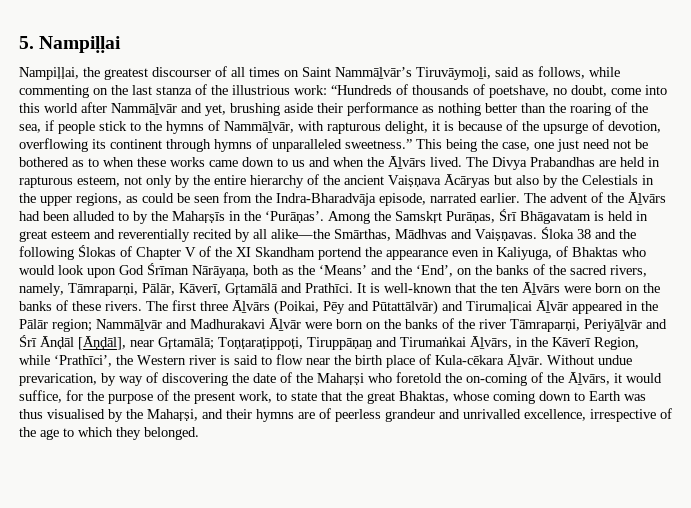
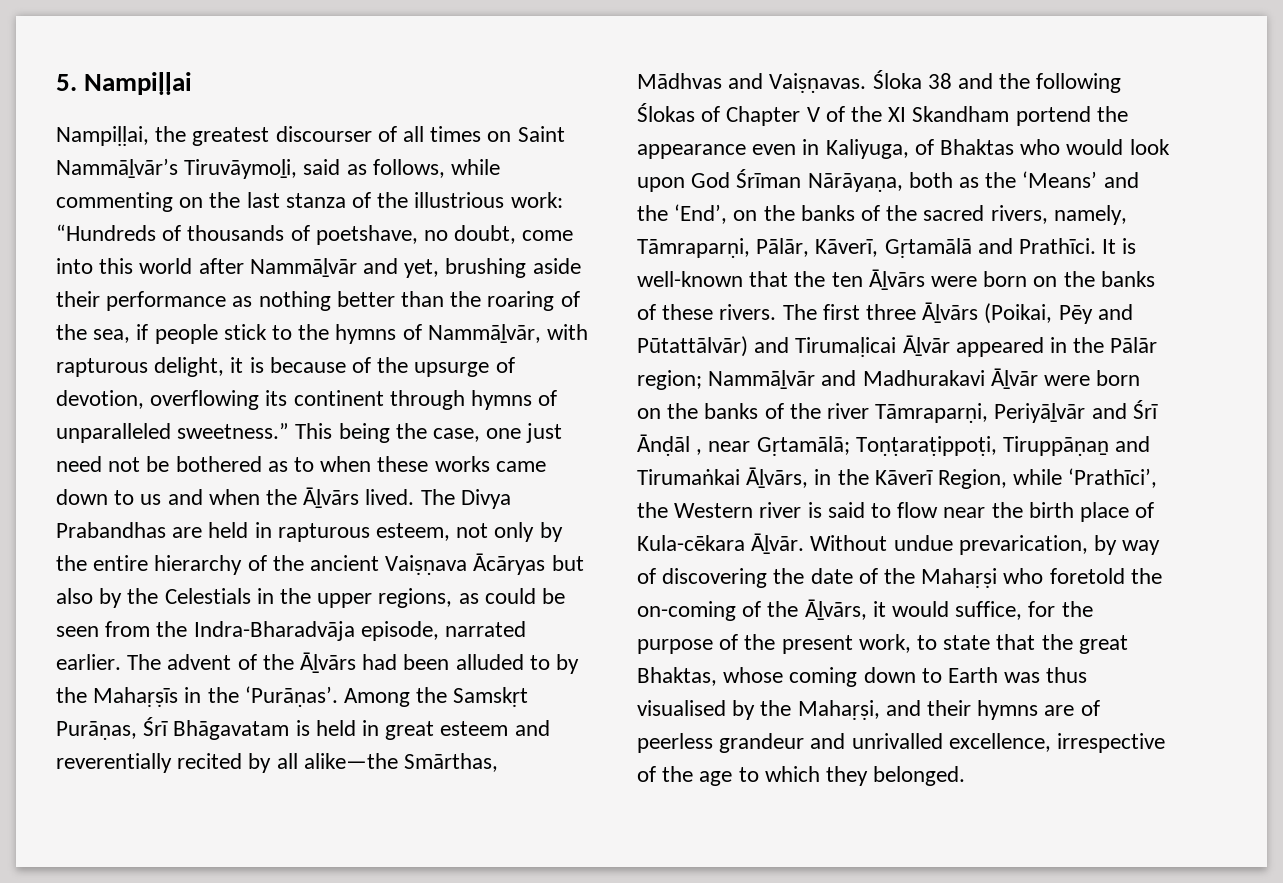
[78,336,126,350] [Āṇḍāl], -> [696,449,703,455] ,

